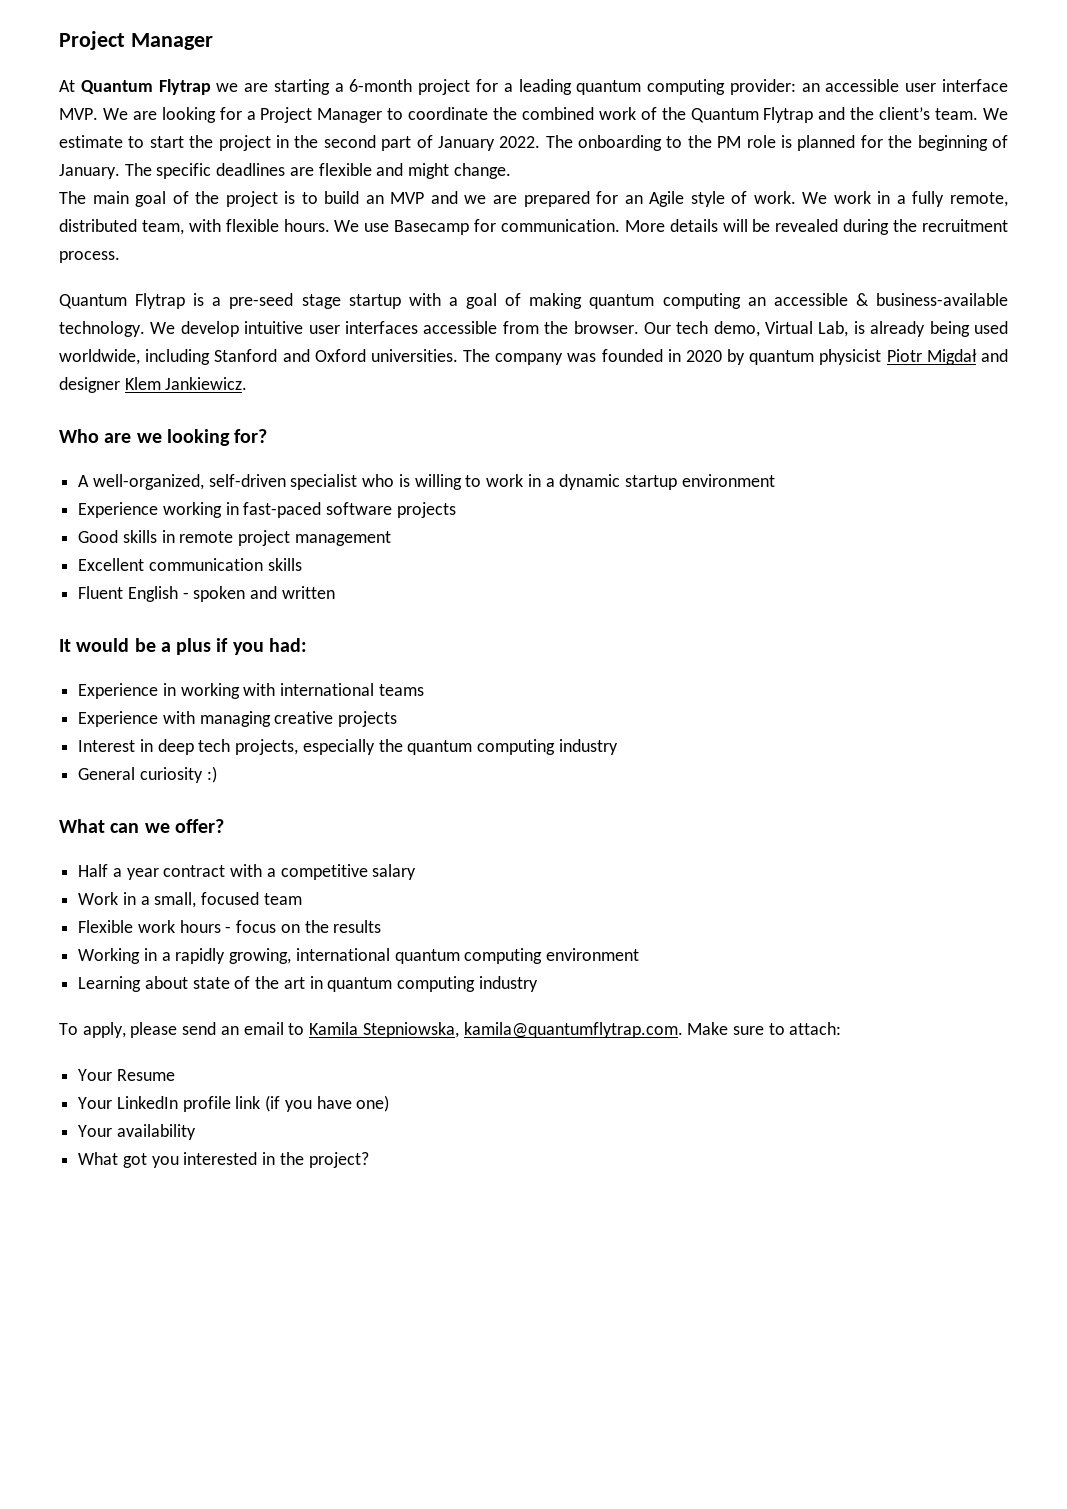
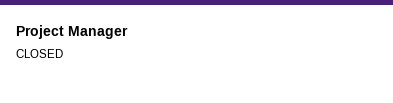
[59,79,1009,95] [59,107,1009,123] [59,135,1009,151] [59,163,511,179] [59,191,1009,207] [59,219,1008,235] [59,251,120,263] [59,293,1009,309] [59,321,1009,337] [59,349,1008,365] [59,377,248,393] [59,429,268,446] [78,474,775,490] [78,502,456,518] [78,530,391,546] [78,558,302,571] [78,586,335,602] [59,638,307,655] [78,683,424,699] [78,711,398,727] [78,739,618,755] [78,766,217,783] [59,819,224,833] [78,864,417,880] [78,892,302,908] [78,920,382,933] [78,948,640,964] [78,976,538,992] [59,1022,842,1038] [78,1069,175,1081] [78,1095,390,1112] [78,1124,196,1140] [78,1152,369,1168] At Quantum Flytrap we are starting a 6-month project for a leading quantum computing provider: an accessible user interface MVP. We are looking for a Project Manager to coordinate the combined work of the Quantum Flytrap and the client’s team. We estimate to start the project in the second part of January 2022. The onboarding to the PM role is planned for the beginning of January. The specific deadlines are flexible and might change. // The main goal of the project is to build an MVP and we are prepared for an Agile style of work. We work in a fully remote, distributed team, with flexible hours. We use Basecamp for communication. More details will be revealed during the recruitment process. // Quantum Flytrap is a pre-seed stage startup with a goal of making quantum computing an accessible & business-available technology. We develop intuitive user interfaces accessible from the browser. Our tech demo, Virtual Lab, is already being used worldwide, including Stanford and Oxford universities. The company was founded in 2020 by quantum physicist Piotr Migdał and designer Klem Jankiewicz. // Who are we looking for? // A well-organized, self-driven specialist who is willing to work in a dynamic startup environment // Experience working in fast-paced software projects // Good skills in remote project management // Excellent communication skills // Fluent English - spoken and written // It would be a plus if you had: // Experience in working with international teams // Experience with managing creative projects // Interest in deep tech projects, especially the quantum computing industry // General curiosity :) // What can we offer? // Half a year contract with a competitive salary // Work in a small, focused team // Flexible work hours - focus on the results // Working in a rapidly growing, international quantum computing environment // Learning about state of the art in quantum computing industry // To apply, please send an email to Kamila Stepniowska, kamila@quantumflytrap.com. Make sure to attach: // Your Resume // Your LinkedIn profile link (if you have one) // Your availability // What got you interested in the project? -> [16,49,63,58] CLOSED

